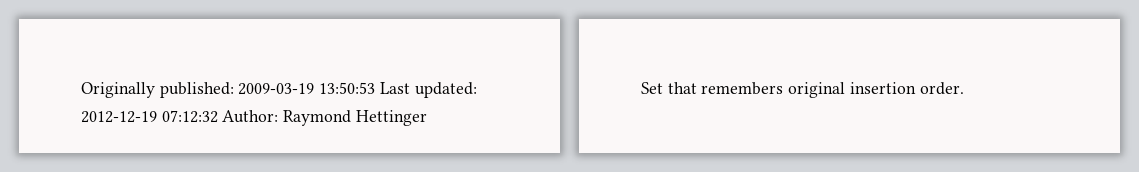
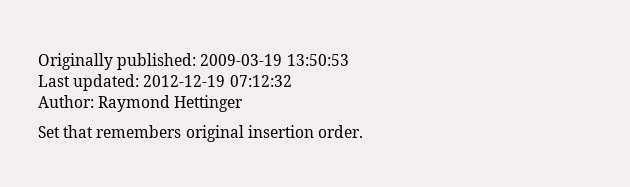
(376, 88) none -> (349, 60) //
(218, 116) none -> (292, 81) //

